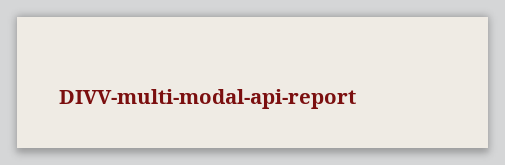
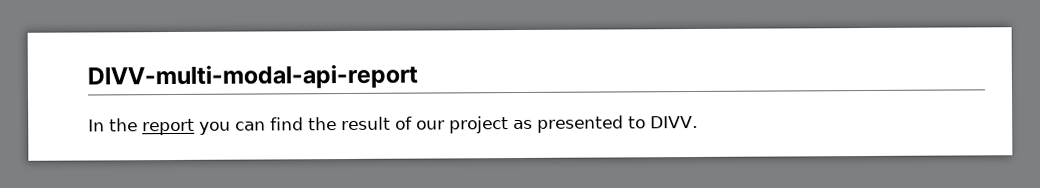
(356, 99) none -> [88,115,698,136] // In the report you can find the result of our project as presented to DIVV.

